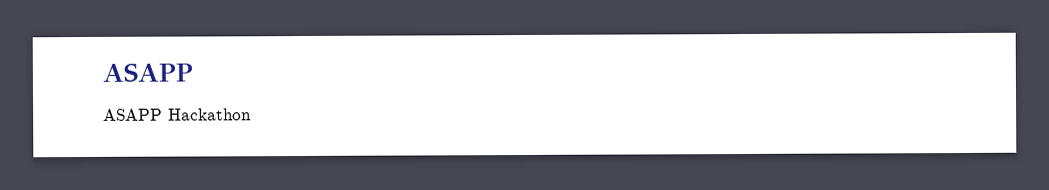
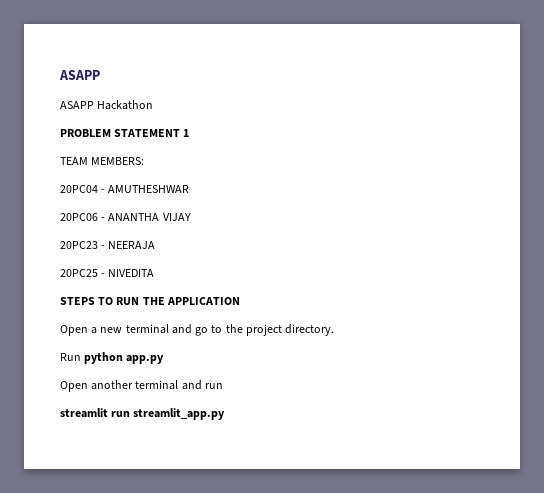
(252, 114) none -> [60,129,190,137] [60,157,145,165] [60,185,190,193] [60,213,191,221] [60,241,156,249] [60,269,155,277] [60,297,240,305] [60,324,335,336] [60,352,165,364] [60,380,223,392] [60,408,226,420] // PROBLEM STATEMENT 1 // TEAM MEMBERS: // 20PC04 - AMUTHESHWAR // 20PC06 - ANANTHA VIJAY // 20PC23 - NEERAJA // 20PC25 - NIVEDITA // STEPS TO RUN THE APPLICATION // Open a new terminal and go to the project directory. // Run python app.py // Open another terminal and run // streamlit run streamlit_app.py

